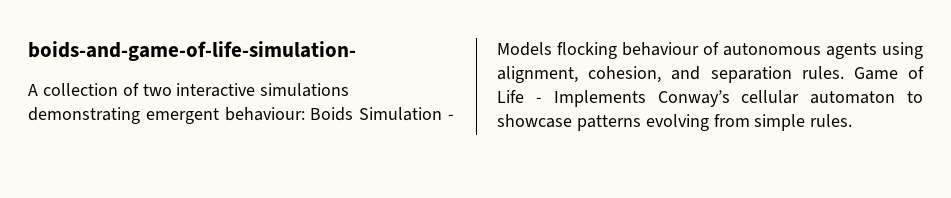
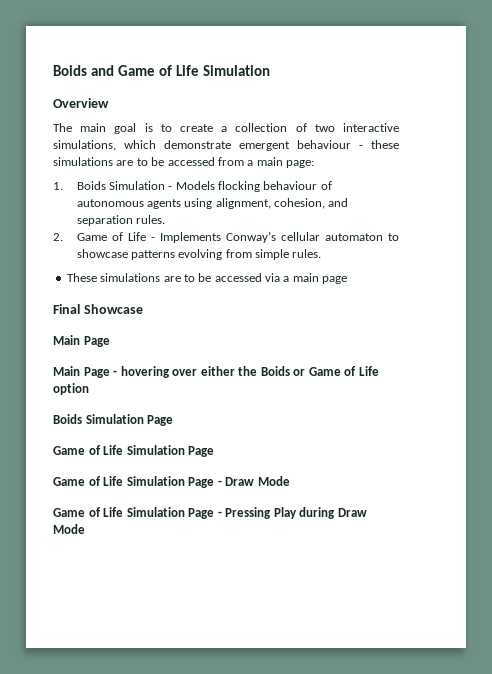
[28,41,356,61] [28,83,350,97] [28,107,305,124] boids-and-game-of-life-simulation- // A collection of two interactive simulations demonstrating emergent behaviour: -> [53,65,270,76] [53,98,109,108] [53,123,399,134] [53,140,399,151] [53,157,314,168] [53,182,63,190] Boids and Game of Life Simulation // Overview // The main goal is to create a collection of two interactive simulations, which demonstrate emergent behaviour - these simulations are to be accessed from a main page: // 1.
(844, 72) none -> [53,233,63,241] // 2.
(853, 120) none -> [66,273,348,284] [53,304,143,314] [53,335,110,347] [53,366,379,378] [53,383,89,395] [53,414,174,426] [53,445,215,457] [53,476,290,488] [53,507,367,519] [53,524,85,534] // These simulations are to be accessed via a main page // Final Showcase // Main Page // Main Page - hovering over either the Boids or Game of Life option // Boids Simulation Page // Game of Life Simulation Page // Game of Life Simulation Page - Draw Mode // Game of Life Simulation Page - Pressing Play during Draw Mode

